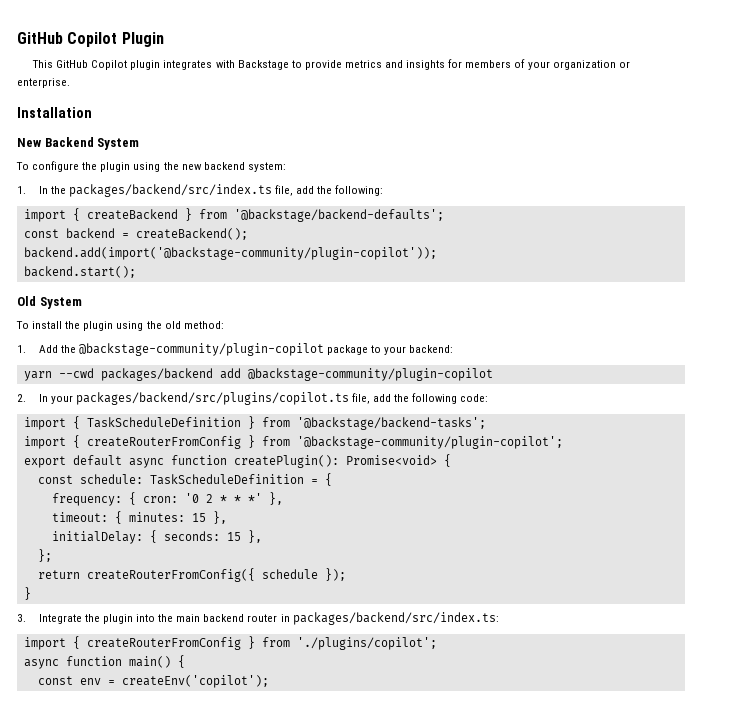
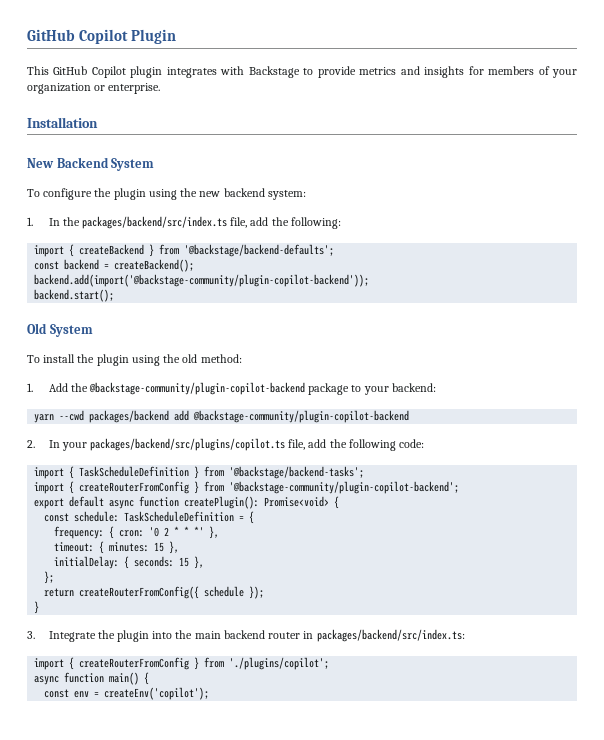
[23,247,437,260] backend.add(import('@backstage-community/plugin-copilot')); -> [34,274,370,287] backend.add(import('@backstage-community/plugin-copilot-backend'));
[78,343,324,356] @backstage-community/plugin-copilot -> [89,382,306,395] @backstage-community/plugin-copilot-backend
[247,368,493,381] @backstage-community/plugin-copilot -> [193,410,410,423] @backstage-community/plugin-copilot-backend
[296,436,563,449] '@backstage-community/plugin-copilot'; -> [229,481,460,494] '@backstage-community/plugin-copilot-backend';

